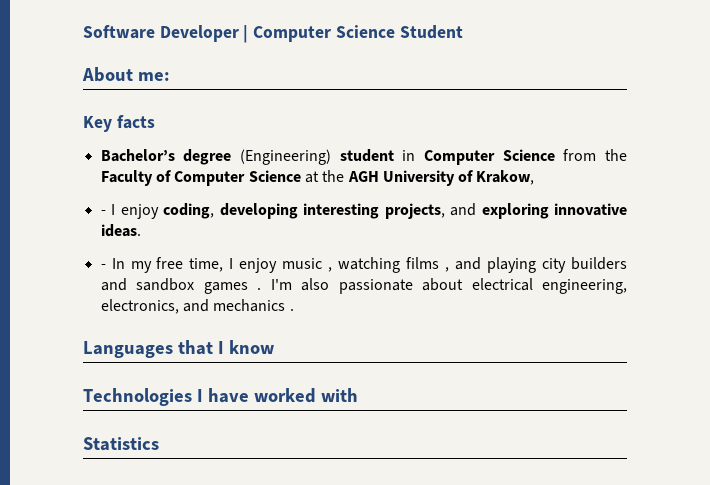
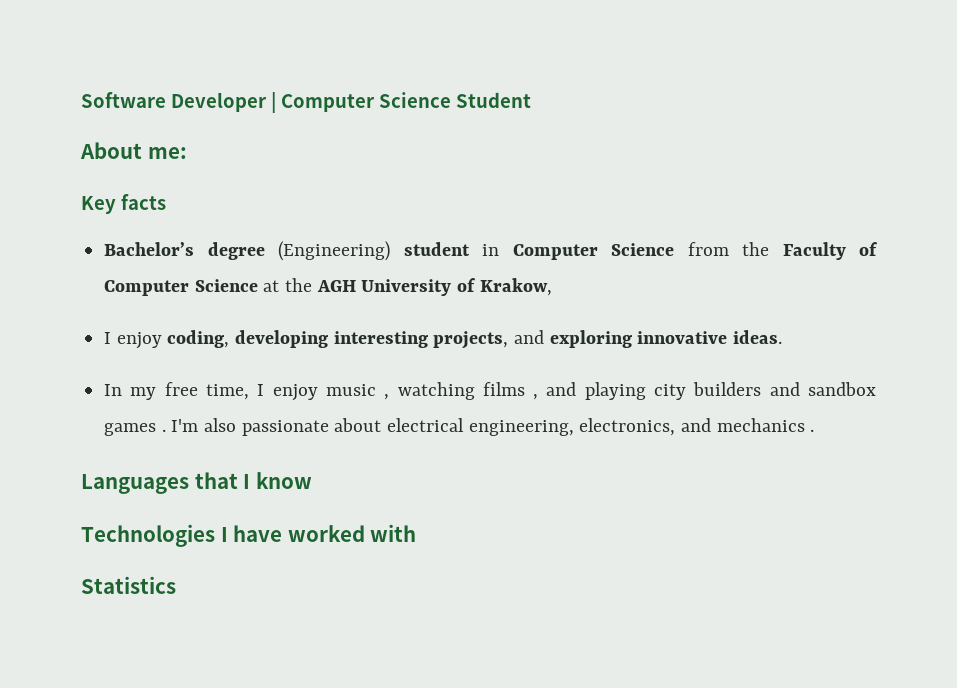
[100,210,106,215] - -> (552, 287) none
[100,264,106,269] - -> (783, 337) none

